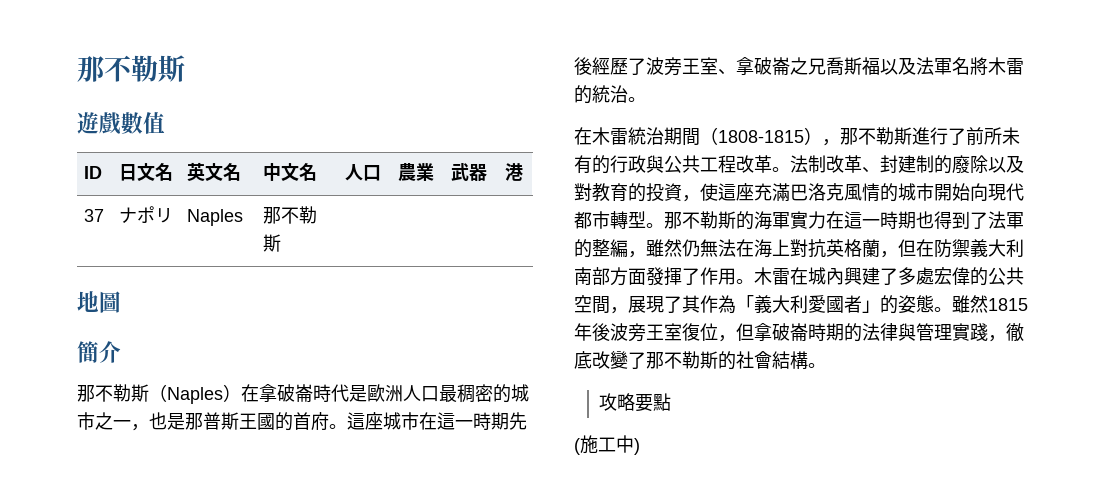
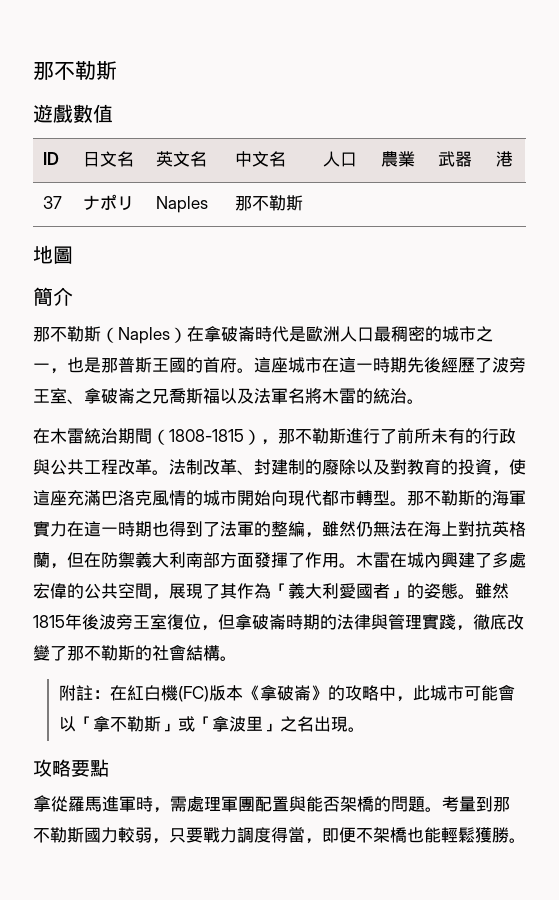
[599,393,672,412] [574,435,640,455] 攻略要點 // (施工中) -> [58,684,515,702] [58,716,365,732] [33,759,109,777] [33,795,510,813] [33,827,526,844] 附註：在紅白機(FC)版本《拿破崙》的攻略中，此城市可能會以「拿不勒斯」或「拿波里」之名出現。 // 攻略要點 // 拿從羅馬進軍時，需處理軍團配置與能否架橋的問題。考量到那不勒斯國力較弱，只要戰力調度得當，即便不架橋也能輕鬆獲勝。

